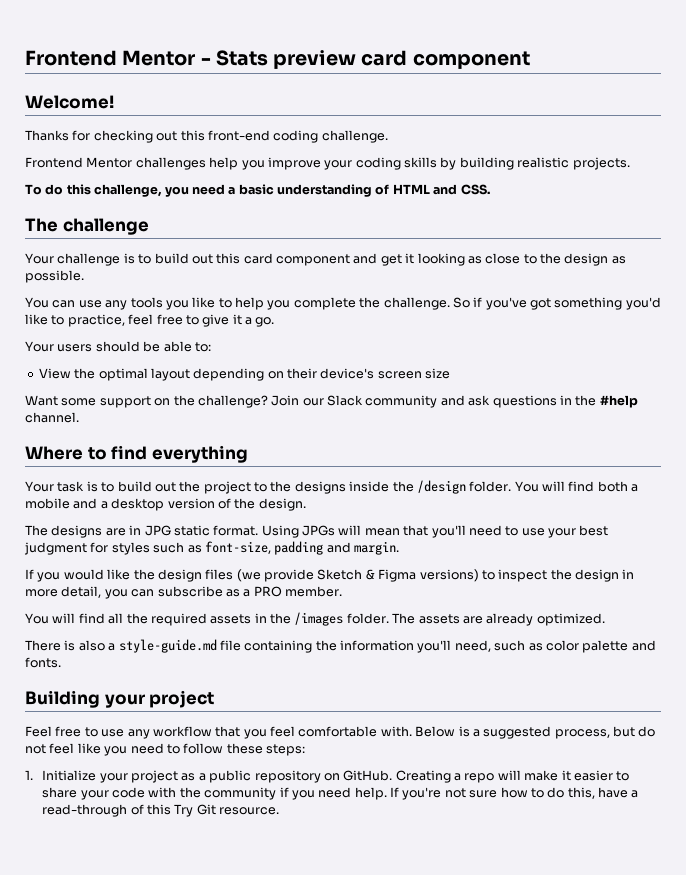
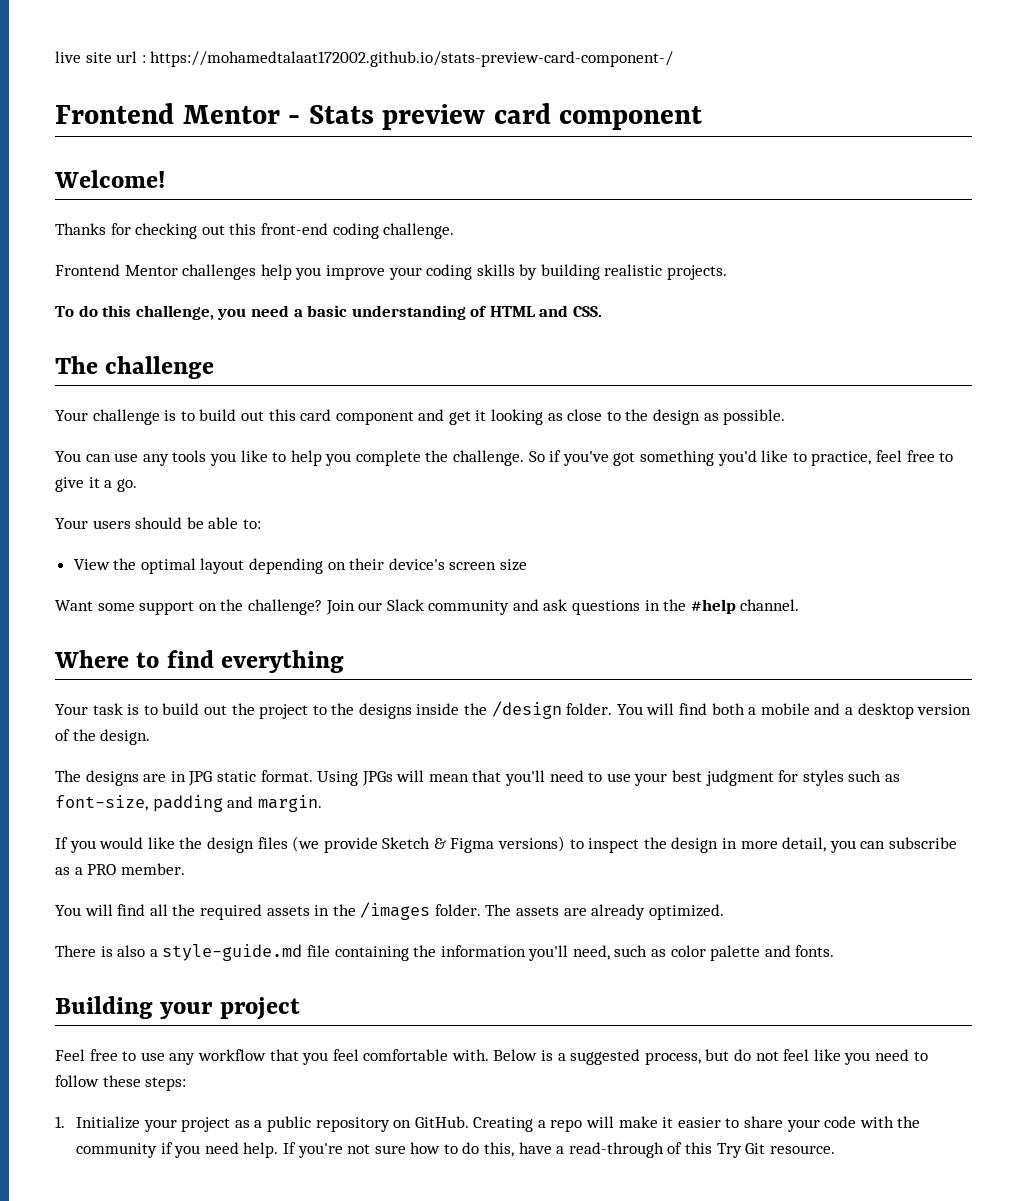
(25, 58) none -> [55,51,674,67] live site url : https://mohamedtalaat172002.github.io/stats-preview-card-component-/ //

